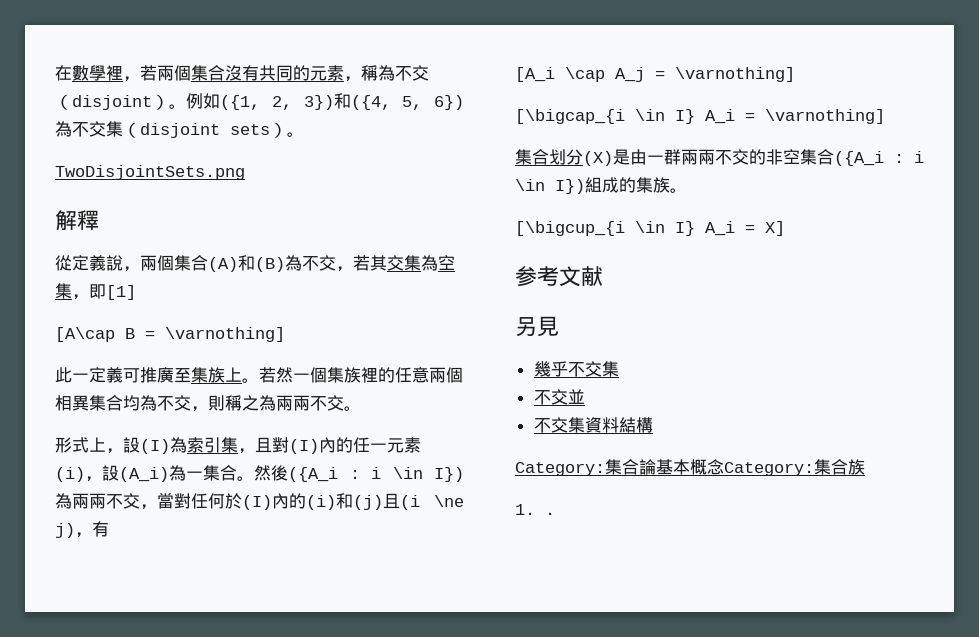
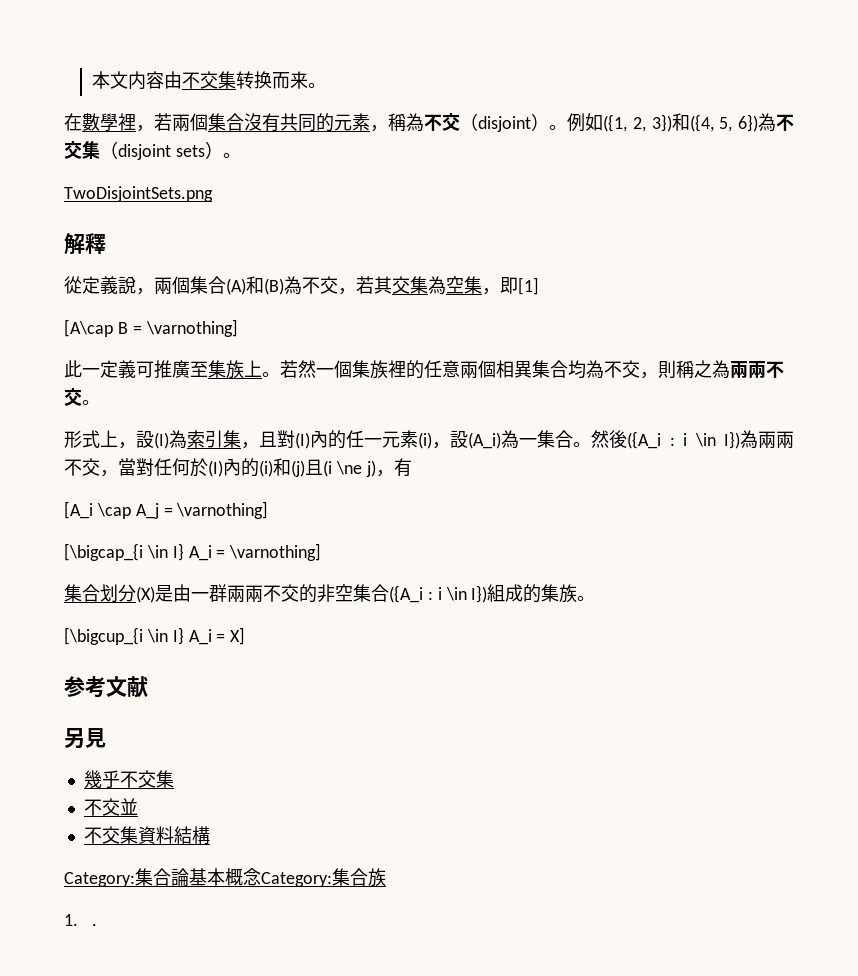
(55, 73) none -> [92,71,327,90] 本文内容由不交集转换而来。 //

